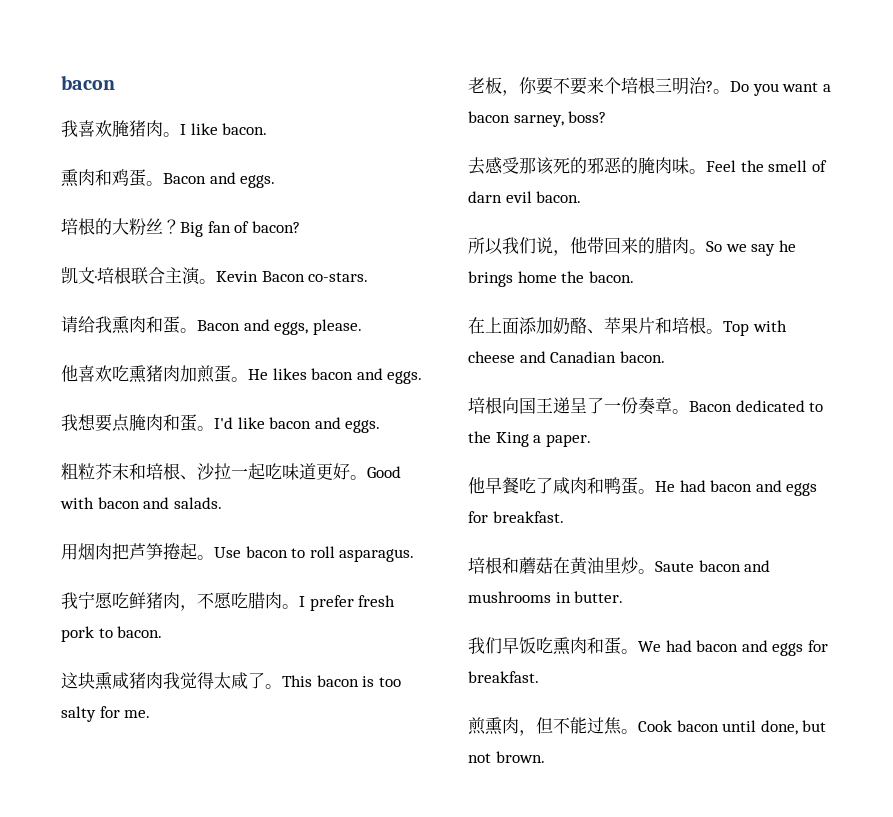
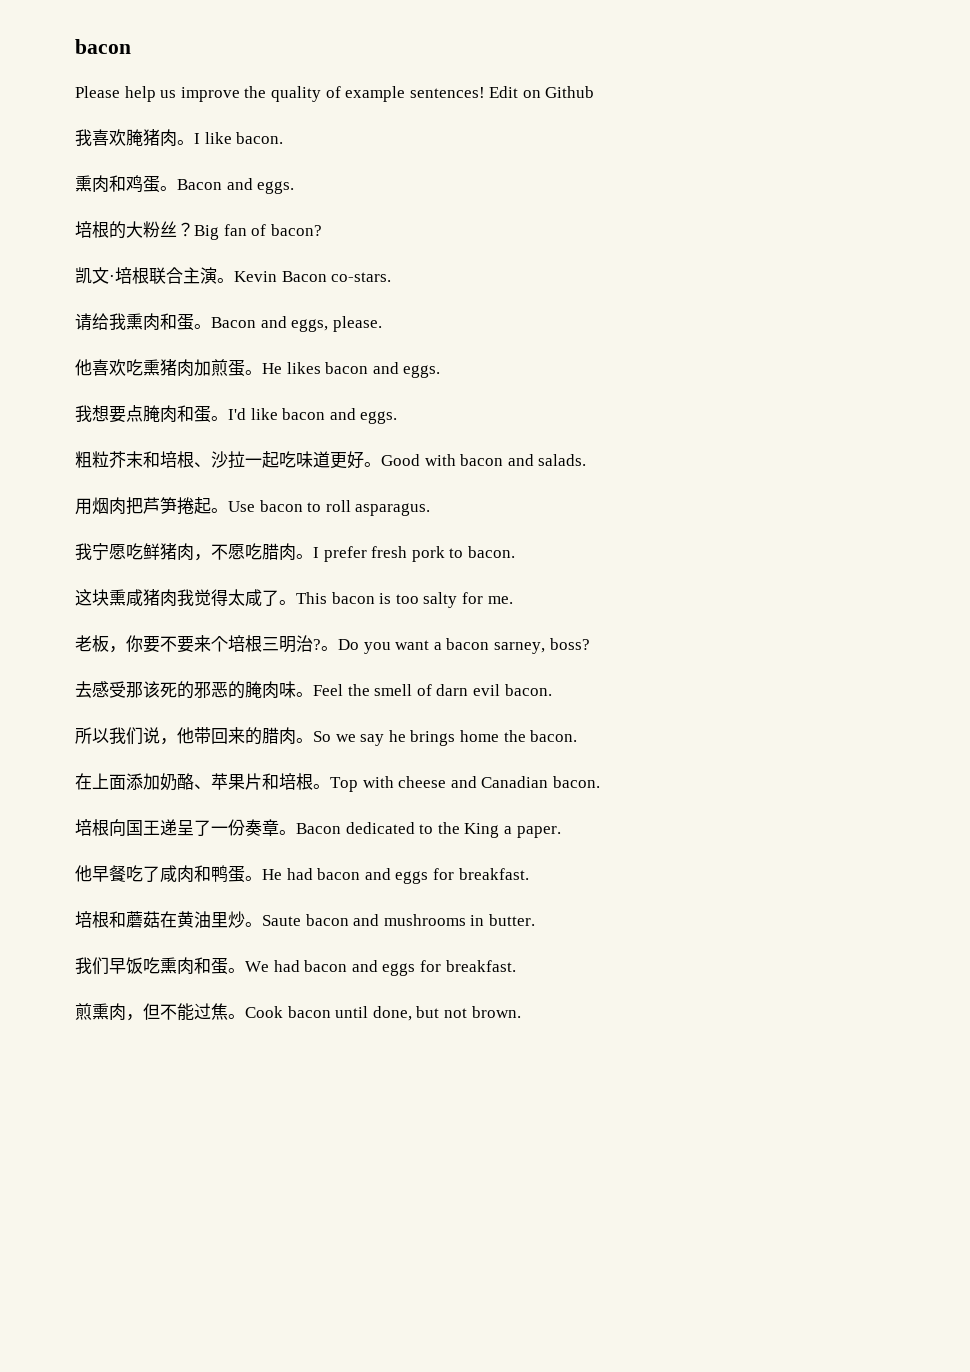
[61,75,115,90] bacon -> [75,39,131,54] [75,86,595,102] bacon // Please help us improve the quality of example sentences! Edit on Github

